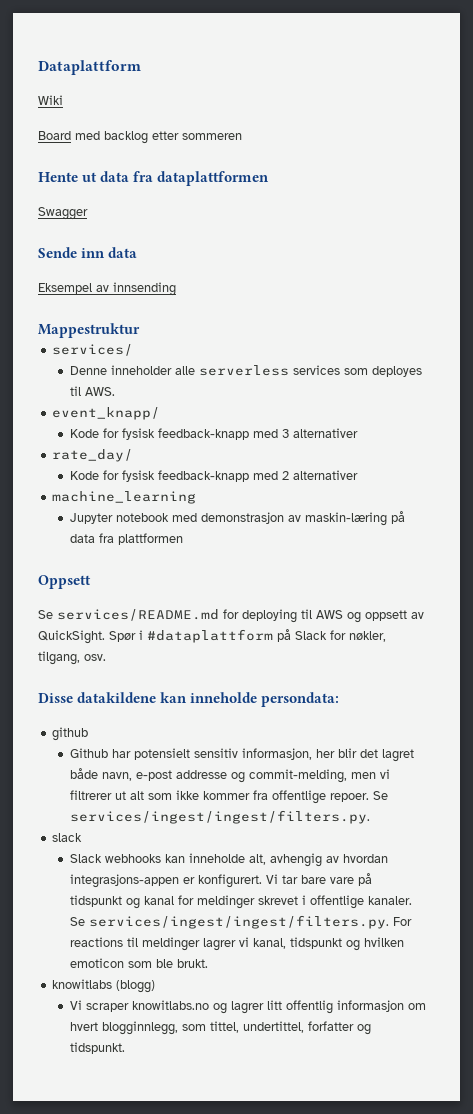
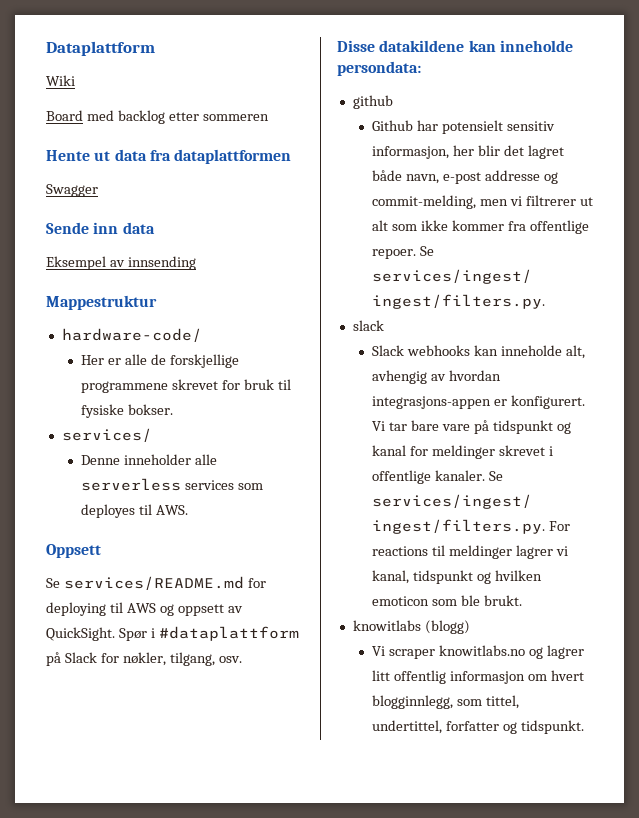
(140, 330) none -> [61,328,202,342] [81,354,239,368] [81,379,291,393] [81,404,174,418] // hardware-code/ // Her er alle de forskjellige programmene skrevet for bruk til fysiske bokser.
[52,407,161,420] [69,428,358,440] [52,449,134,462] [69,470,358,482] [52,491,197,504] [69,511,405,526] [69,533,183,545] // event_knapp/ // Kode for fysisk feedback-knapp med 3 alternativer // rate_day/ // Kode for fysisk feedback-knapp med 2 alternativer // machine_learning // Jupyter notebook med demonstrasjon av maskin-læring på data fra plattformen -> (189, 510) none

